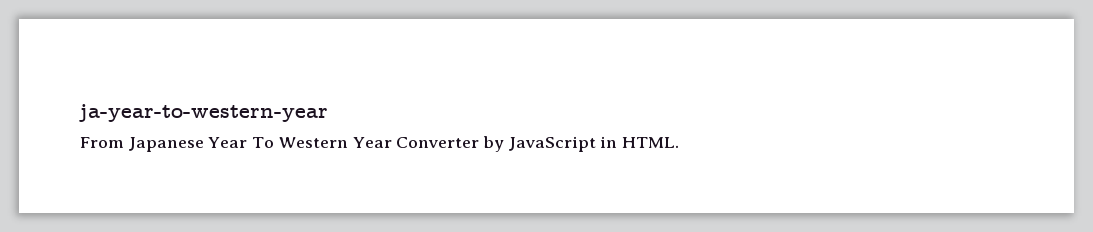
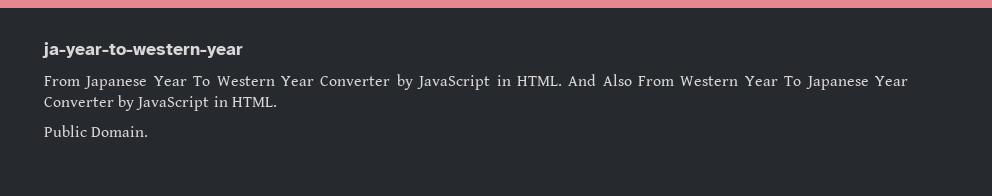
(680, 142) none -> [568,74,909,90] [44,95,277,111] [44,125,149,137] And Also From Western Year To Japanese Year Converter by JavaScript in HTML. // Public Domain.

